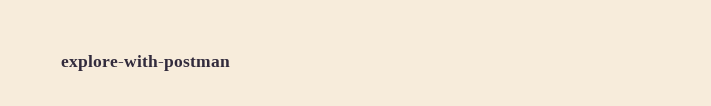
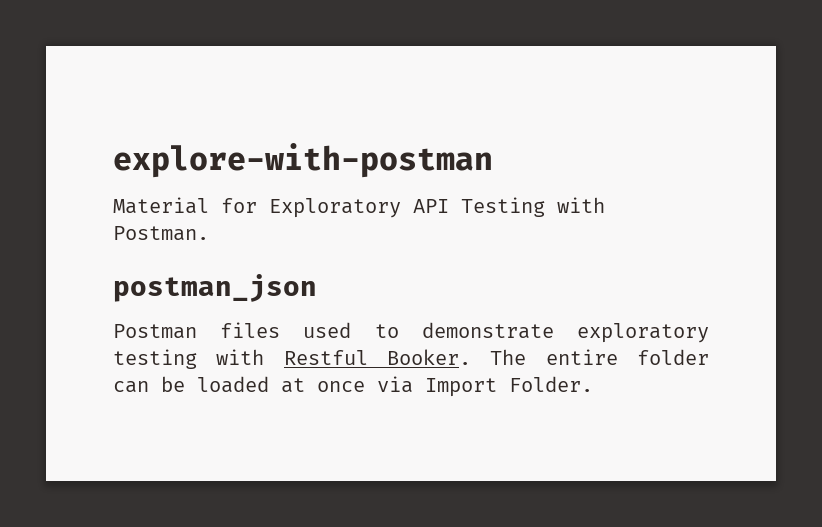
(230, 63) none -> [113,197,605,218] [113,226,209,241] [113,274,317,302] [113,322,709,343] [113,349,709,369] [113,376,593,397] // Material for Exploratory API Testing with Postman. // postman_json // Postman files used to demonstrate exploratory testing with Restful Booker. The entire folder can be loaded at once via Import Folder.

